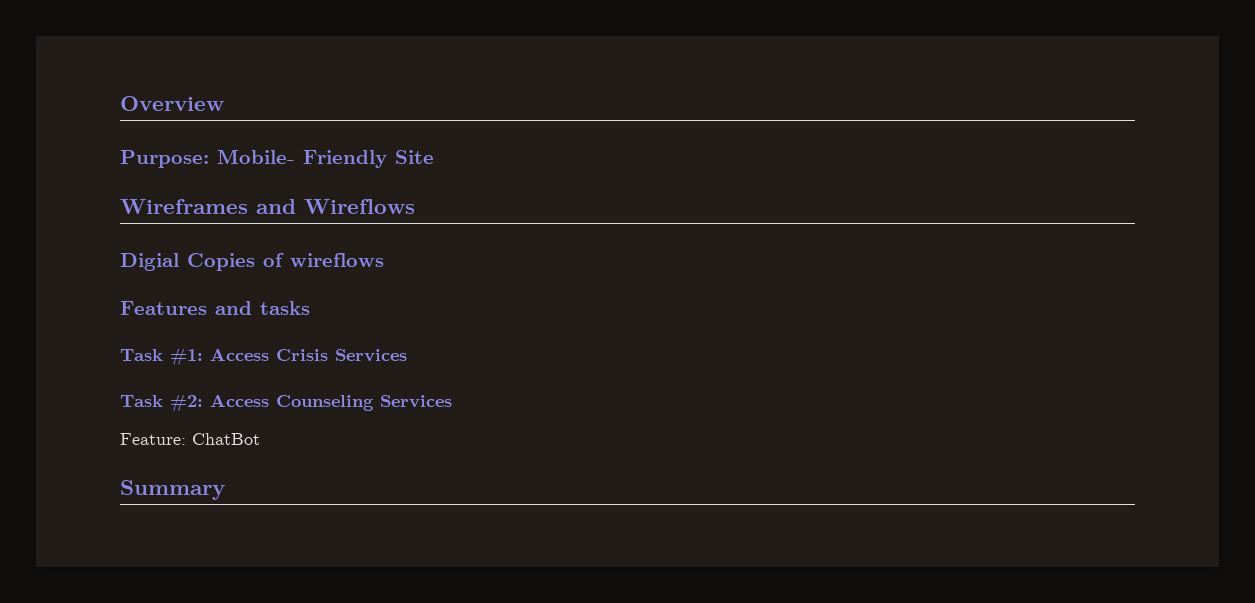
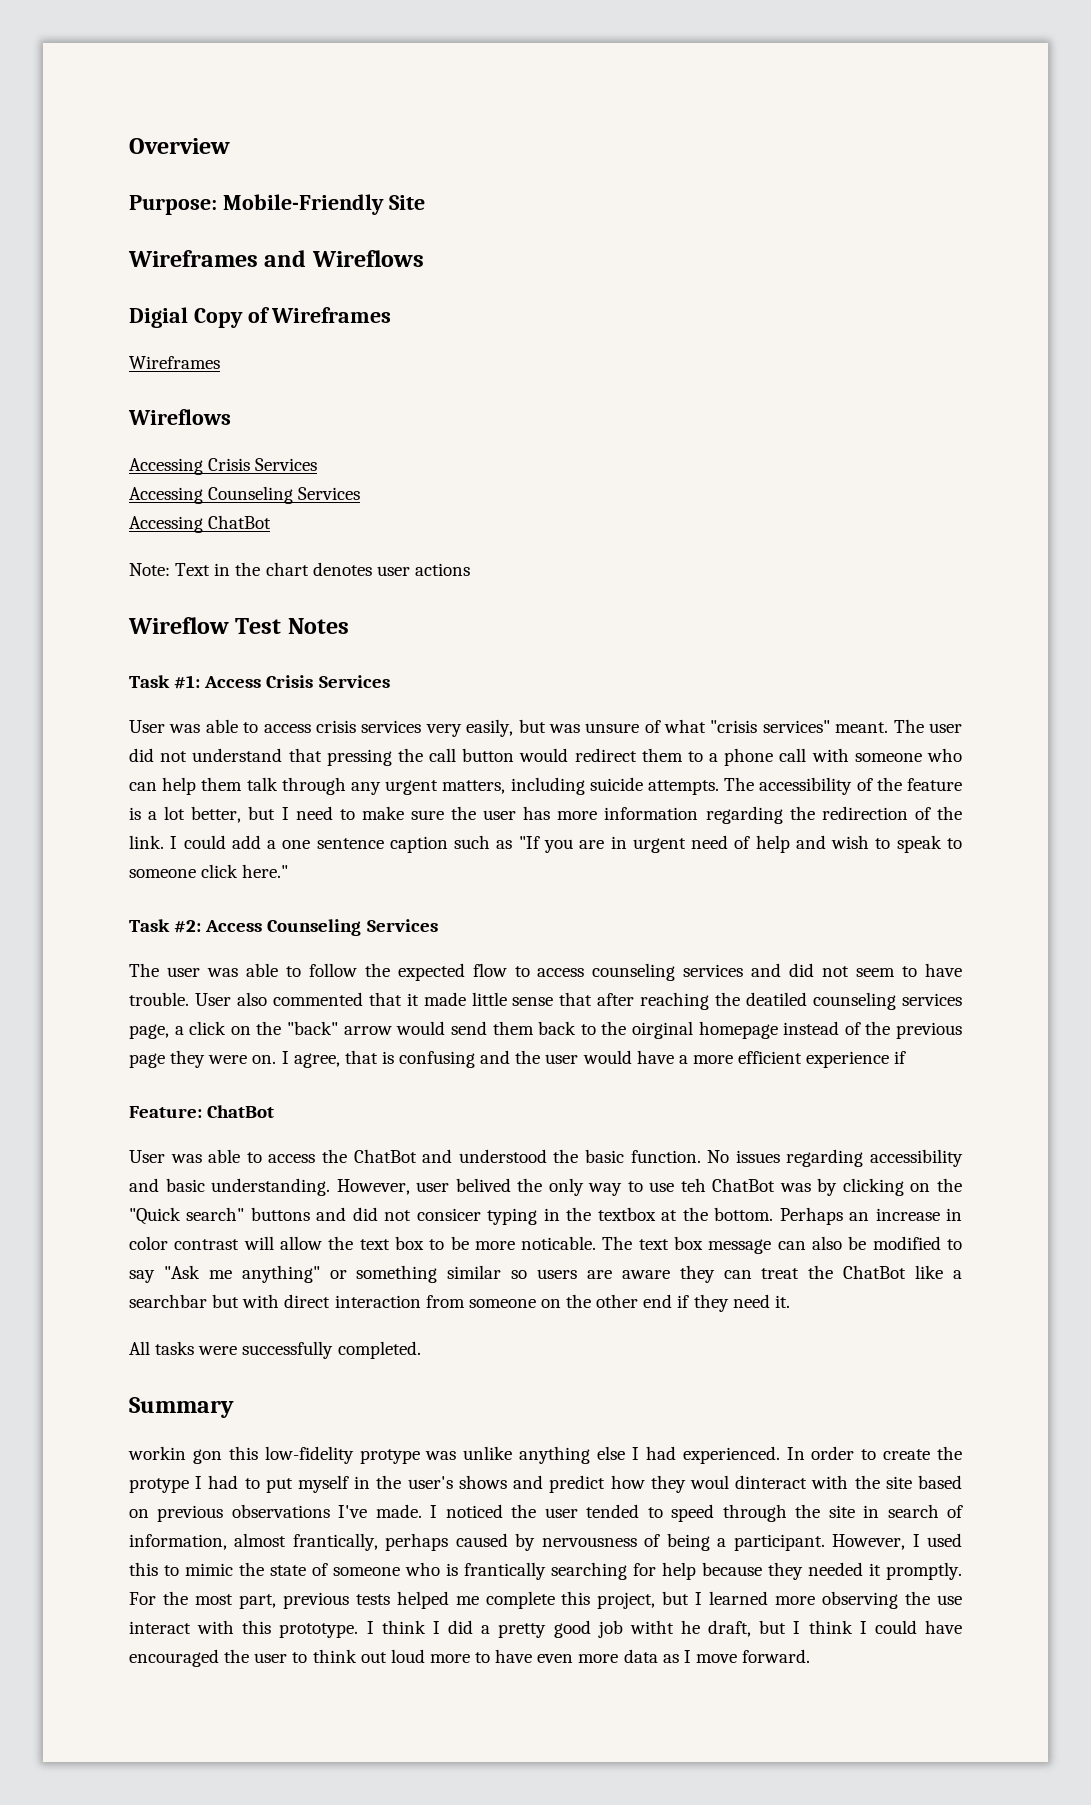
[217,149,387,168] Mobile- Friendly -> [222,194,384,215] Mobile-Friendly
[187,253,384,271] [120,301,310,315] Copies of wireflows // Features and tasks -> [193,307,392,328] [129,356,220,369] [128,409,231,425] [129,458,318,475] [129,486,361,504] [129,515,272,533] [129,562,470,576] [128,617,349,634] Copy of Wireframes // Wireframes // Wireflows // Accessing Crisis Services // Accessing Counseling Services // Accessing ChatBot // Note: Text in the chart denotes user actions // Wireflow Test Notes
(407, 355) none -> [129,719,963,737] [129,748,962,766] [129,777,963,795] [129,806,962,824] [129,835,962,853] [129,864,289,878] // User was able to access crisis services very easily, but was unsure of what "crisis services" meant. The user did not understand that pressing the call button would redirect them to a phone call with someone who can help them talk through any urgent matters, including suicide attempts. The accessibility of the feature is a lot better, but I need to make sure the user has more information regarding the redirection of the link. I could add a one sentence caption such as "If you are in urgent need of help and wish to speak to someone click here."
[120,433,260,445] [120,480,225,500] Feature: ChatBot // Summary -> [129,963,963,981] [129,992,962,1010] [129,1021,962,1039] [129,1050,907,1068] [129,1105,275,1118] [129,1149,964,1167] [129,1178,962,1196] [129,1207,963,1225] [129,1236,962,1254] [129,1265,962,1283] [129,1294,790,1312] [129,1341,421,1359] [129,1397,234,1418] [128,1446,962,1464] [129,1475,963,1493] [129,1504,964,1522] [129,1533,962,1551] [129,1562,962,1580] [129,1591,963,1609] [129,1620,962,1638] [129,1649,811,1667] The user was able to follow the expected flow to access counseling services and did not seem to have trouble. User also commented that it made little sense that after reaching the deatiled counseling services page, a click on the "back" arrow would send them back to the oirginal homepage instead of the previous page they were on. I agree, that is confusing and the user would have a more efficient experience if // Feature: ChatBot // User was able to access the ChatBot and understood the basic function. No issues regarding accessibility and basic understanding. However, user belived the only way to use teh ChatBot was by clicking on the "Quick search" buttons and did not consicer typing in the textbox at the bottom. Perhaps an increase in color contrast will allow the text box to be more noticable. The text box message can also be modified to say "Ask me anything" or something similar so users are aware they can treat the ChatBot like a searchbar but with direct interaction from someone on the other end if they need it. // All tasks were successfully completed. // Summary // workin gon this low-fidelity protype was unlike anything else I had experienced. In order to create the protype I had to put myself in the user's shows and predict how they woul dinteract with the site based on previous observations I've made. I noticed the user tended to speed through the site in search of information, almost frantically, perhaps caused by nervousness of being a participant. However, I used this to mimic the state of someone who is frantically searching for help because they needed it promptly. For the most part, previous tests helped me complete this project, but I learned more observing the use interact with this prototype. I think I did a pretty good job witht he draft, but I think I could have encouraged the user to think out loud more to have even more data as I move forward.

